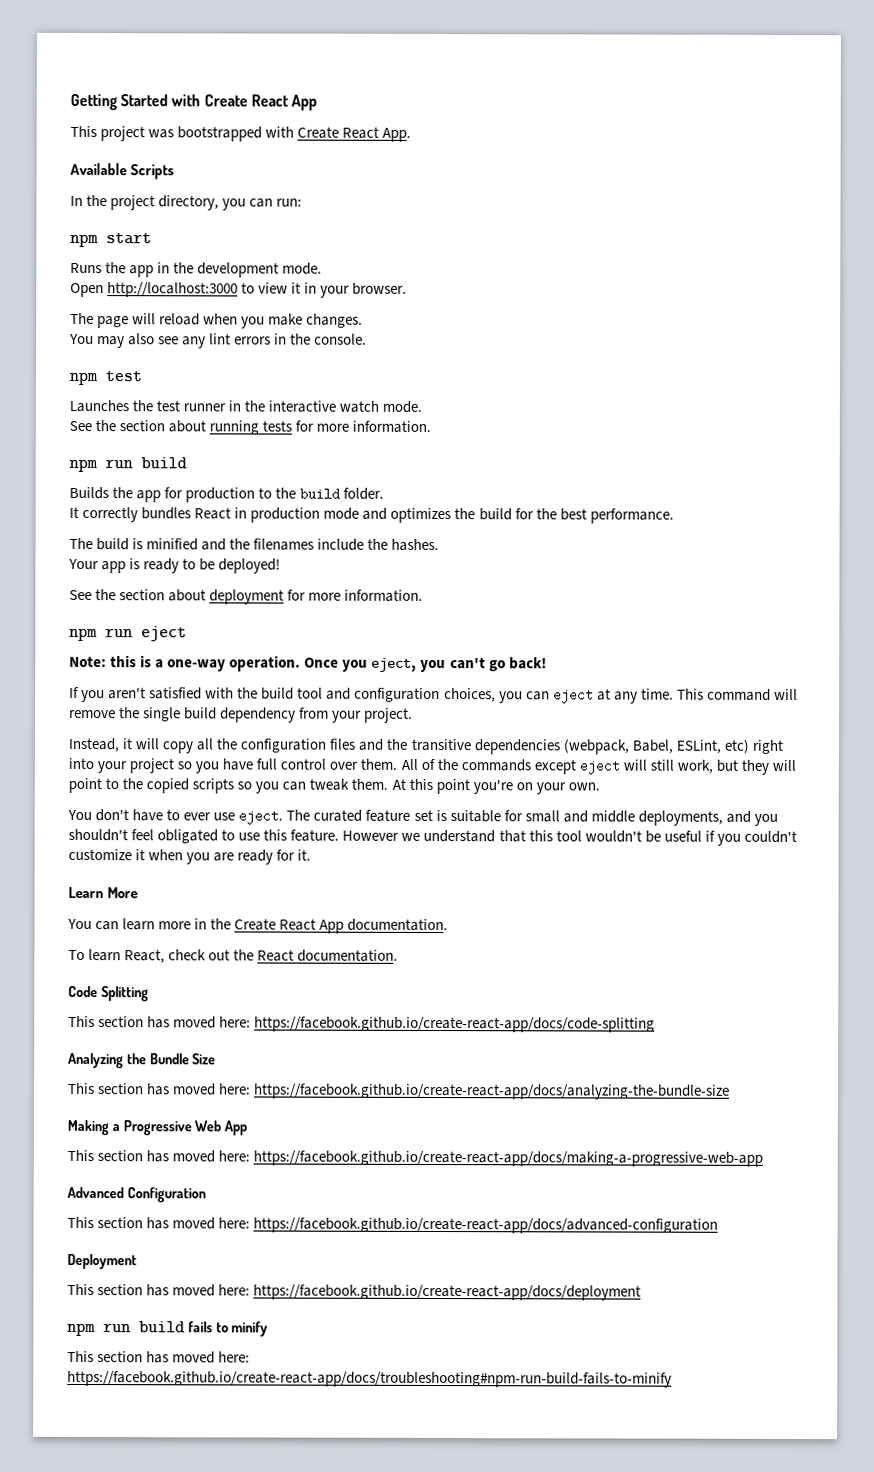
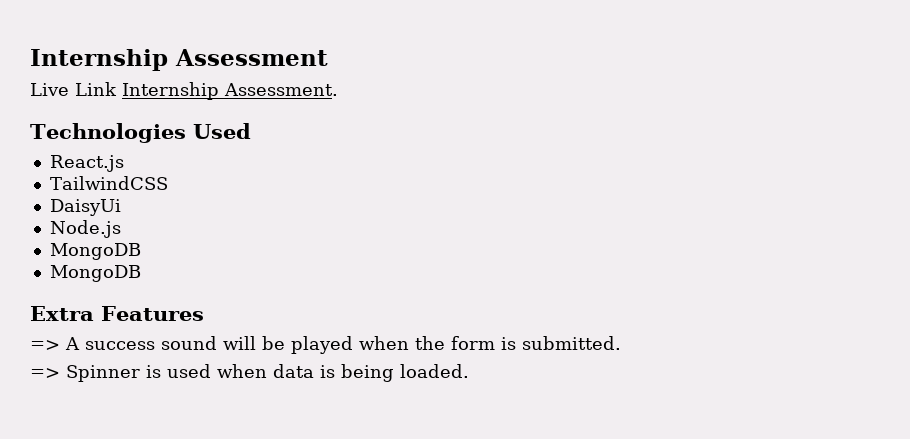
[70,93,317,111] [70,125,412,142] [70,162,175,180] [70,195,303,211] [70,233,152,248] [70,262,323,278] [70,282,408,298] [70,312,364,329] [69,333,368,349] [69,371,143,386] [69,399,423,413] [69,420,432,435] [69,457,187,473] [69,486,385,503] [69,506,674,524] [69,537,440,552] [68,558,281,574] [69,589,424,605] [69,626,187,642] [69,655,547,673] [69,686,798,704] [69,707,414,723] [68,737,783,755] [68,757,797,775] [68,777,600,795] [67,809,778,826] [68,828,797,846] [68,848,312,865] [68,886,139,899] [67,918,449,934] [68,949,399,964] [68,985,149,1002] [68,1015,656,1033] [68,1052,217,1069] [67,1082,731,1100] [67,1119,248,1136] [67,1149,764,1167] [67,1186,206,1203] [67,1216,719,1234] [67,1253,137,1270] [67,1283,642,1301] [67,1321,269,1337] [67,1350,251,1364] [67,1370,672,1388] Getting Started with Create React App // This project was bootstrapped with Create React App. // Available Scripts // In the project directory, you can run: // npm start // Runs the app in the development mode. // Open http://localhost:3000 to view it in your browser. // The page will reload when you make changes. // You may also see any lint errors in the console. // npm test // Launches the test runner in the interactive watch mode. // See the section about running tests for more information. // npm run build // Builds the app for production to the build folder. // It correctly bundles React in production mode and optimizes the build for the best performance. // The build is minified and the filenames include the hashes. // Your app is ready to be deployed! // See the section about deployment for more information. // npm run eject // Note: this is a one-way operation. Once you eject, you can't go back! // If you aren't satisfied with the build tool and configuration choices, you can eject at any time. This command will remove the single build dependency from your project. // Instead, it will copy all the configuration files and the transitive dependencies (webpack, Babel, ESLint, etc) right into your project so you have full control over them. All of the commands except eject will still work, but they will point to the copied scripts so you can tweak them. At this point you're on your own. // You don't have to ever use eject. The curated feature set is suitable for small and middle deployments, and you shouldn't feel obligated to use this feature. However we understand that this tool wouldn't be useful if you couldn't customize it when you are ready for it. // Learn More // You can learn more in the Create React App documentation. // To learn React, check out the React documentation. // Code Splitting // This section has moved here: https://facebook.github.io/create-react-app/docs/code-splitting // Analyzing the Bundle Size // This section has moved here: https://facebook.github.io/create-react-app/docs/analyzing-the-bundle-size // Making a Progressive Web App // This section has moved here: https://facebook.github.io/create-react-app/docs/making-a-progressive-web-app // Advanced Configuration // This section has moved here: https://facebook.github.io/create-react-app/docs/advanced-configuration // Deployment // This section has moved here: https://facebook.github.io/create-react-app/docs/deployment // npm run build fails to minify // This section has moved here: https://facebook.github.io/create-react-app/docs/troubleshooting#npm-run-build-fails-to-minify -> [30,49,328,71] [30,82,338,100] [30,123,251,143] [49,155,124,172] [49,176,168,190] [49,199,121,216] [49,220,121,238] [49,243,141,260] [49,265,141,282] [30,306,204,321] [30,336,621,354] [30,364,469,382] Internship Assessment // Live Link Internship Assessment. // Technologies Used // React.js // TailwindCSS // DaisyUi // Node.js // MongoDB // MongoDB // Extra Features // => A success sound will be played when the form is submitted. // => Spinner is used when data is being loaded.

